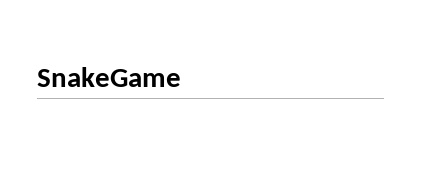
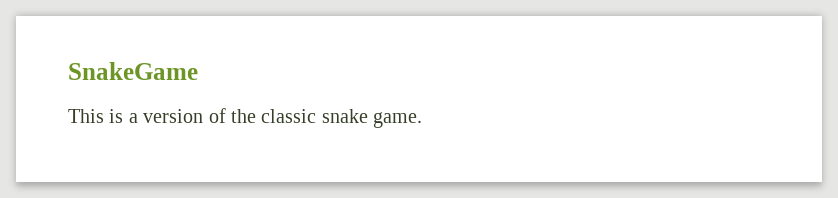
(181, 77) none -> [68,108,423,128] // This is a version of the classic snake game.

